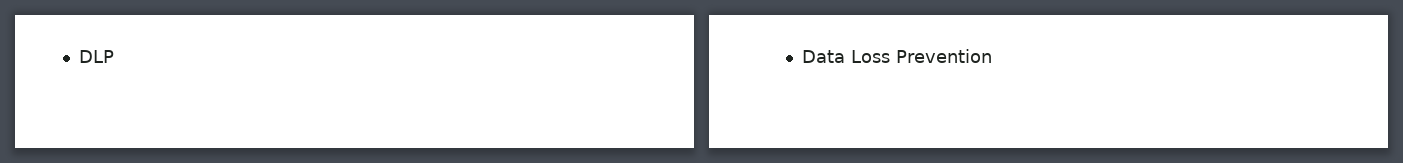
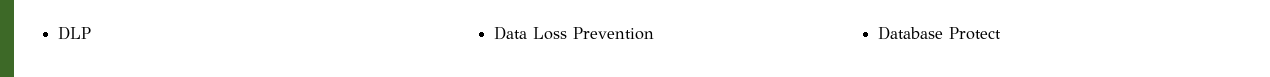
(992, 56) none -> [878,26,1002,40] // Database Protect

